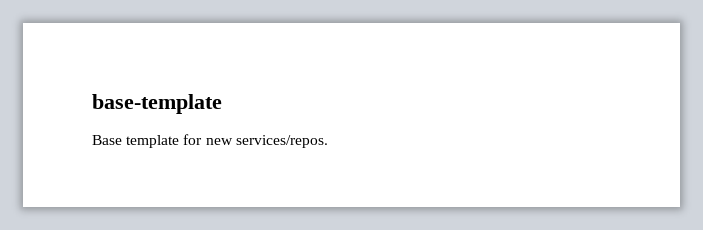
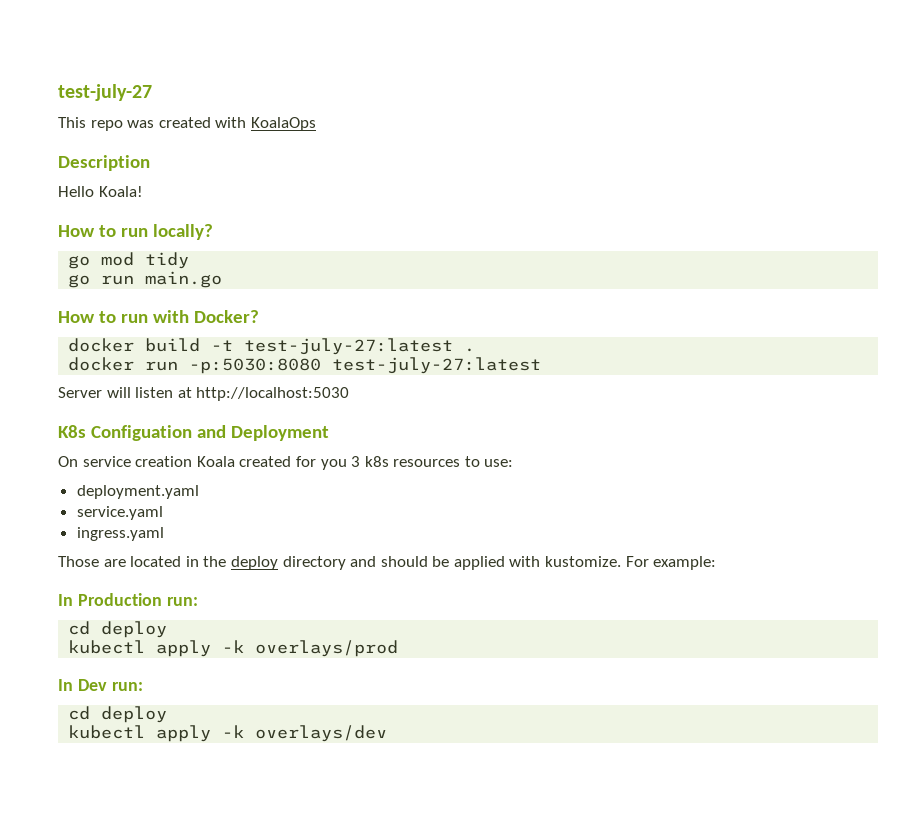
[92,94,222,114] [92,134,328,148] base-template // Base template for new services/repos. -> [58,84,152,101] [58,117,316,131] [58,155,150,171] [58,186,143,197] [58,224,213,240] [68,252,190,269] [68,271,223,288] [58,310,259,323] [68,338,476,355] [68,357,542,374] [58,387,350,401] [58,425,329,441] [58,456,514,470] [76,485,199,499] [76,506,163,520] [76,527,164,541] [58,556,717,570] [58,593,198,606] [68,621,168,638] [68,640,399,657] [58,679,143,691] [68,706,168,723] [68,725,388,742] test-july-27 // This repo was created with KoalaOps // Description // Hello Koala! // How to run locally? // go mod tidy // go run main.go // How to run with Docker? // docker build -t test-july-27:latest . // docker run -p:5030:8080 test-july-27:latest // Server will listen at http://localhost:5030 // K8s Configuation and Deployment // On service creation Koala created for you 3 k8s resources to use: // deployment.yaml // service.yaml // ingress.yaml // Those are located in the deploy directory and should be applied with kustomize. For example: // In Production run: // cd deploy // kubectl apply -k overlays/prod // In Dev run: // cd deploy // kubectl apply -k overlays/dev

